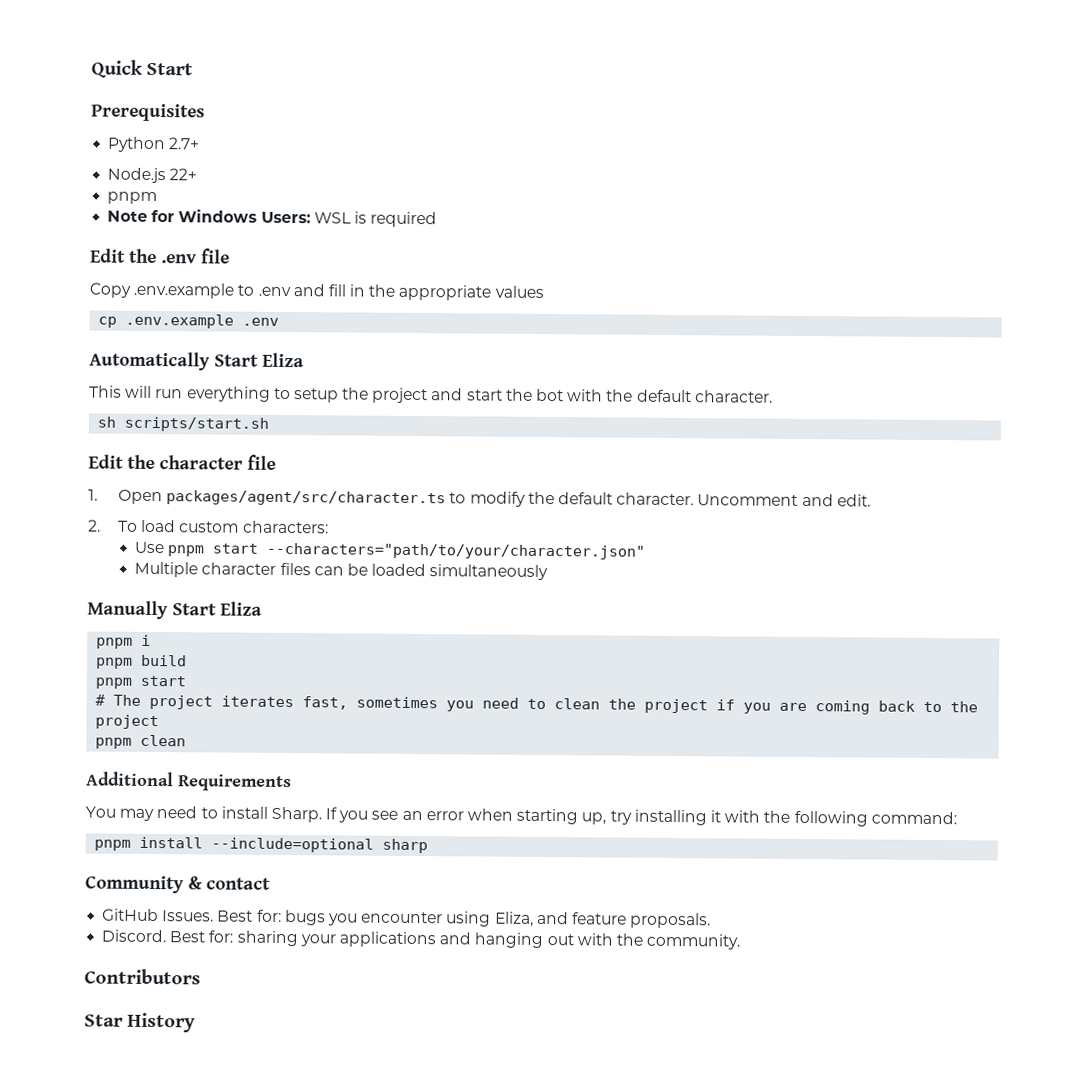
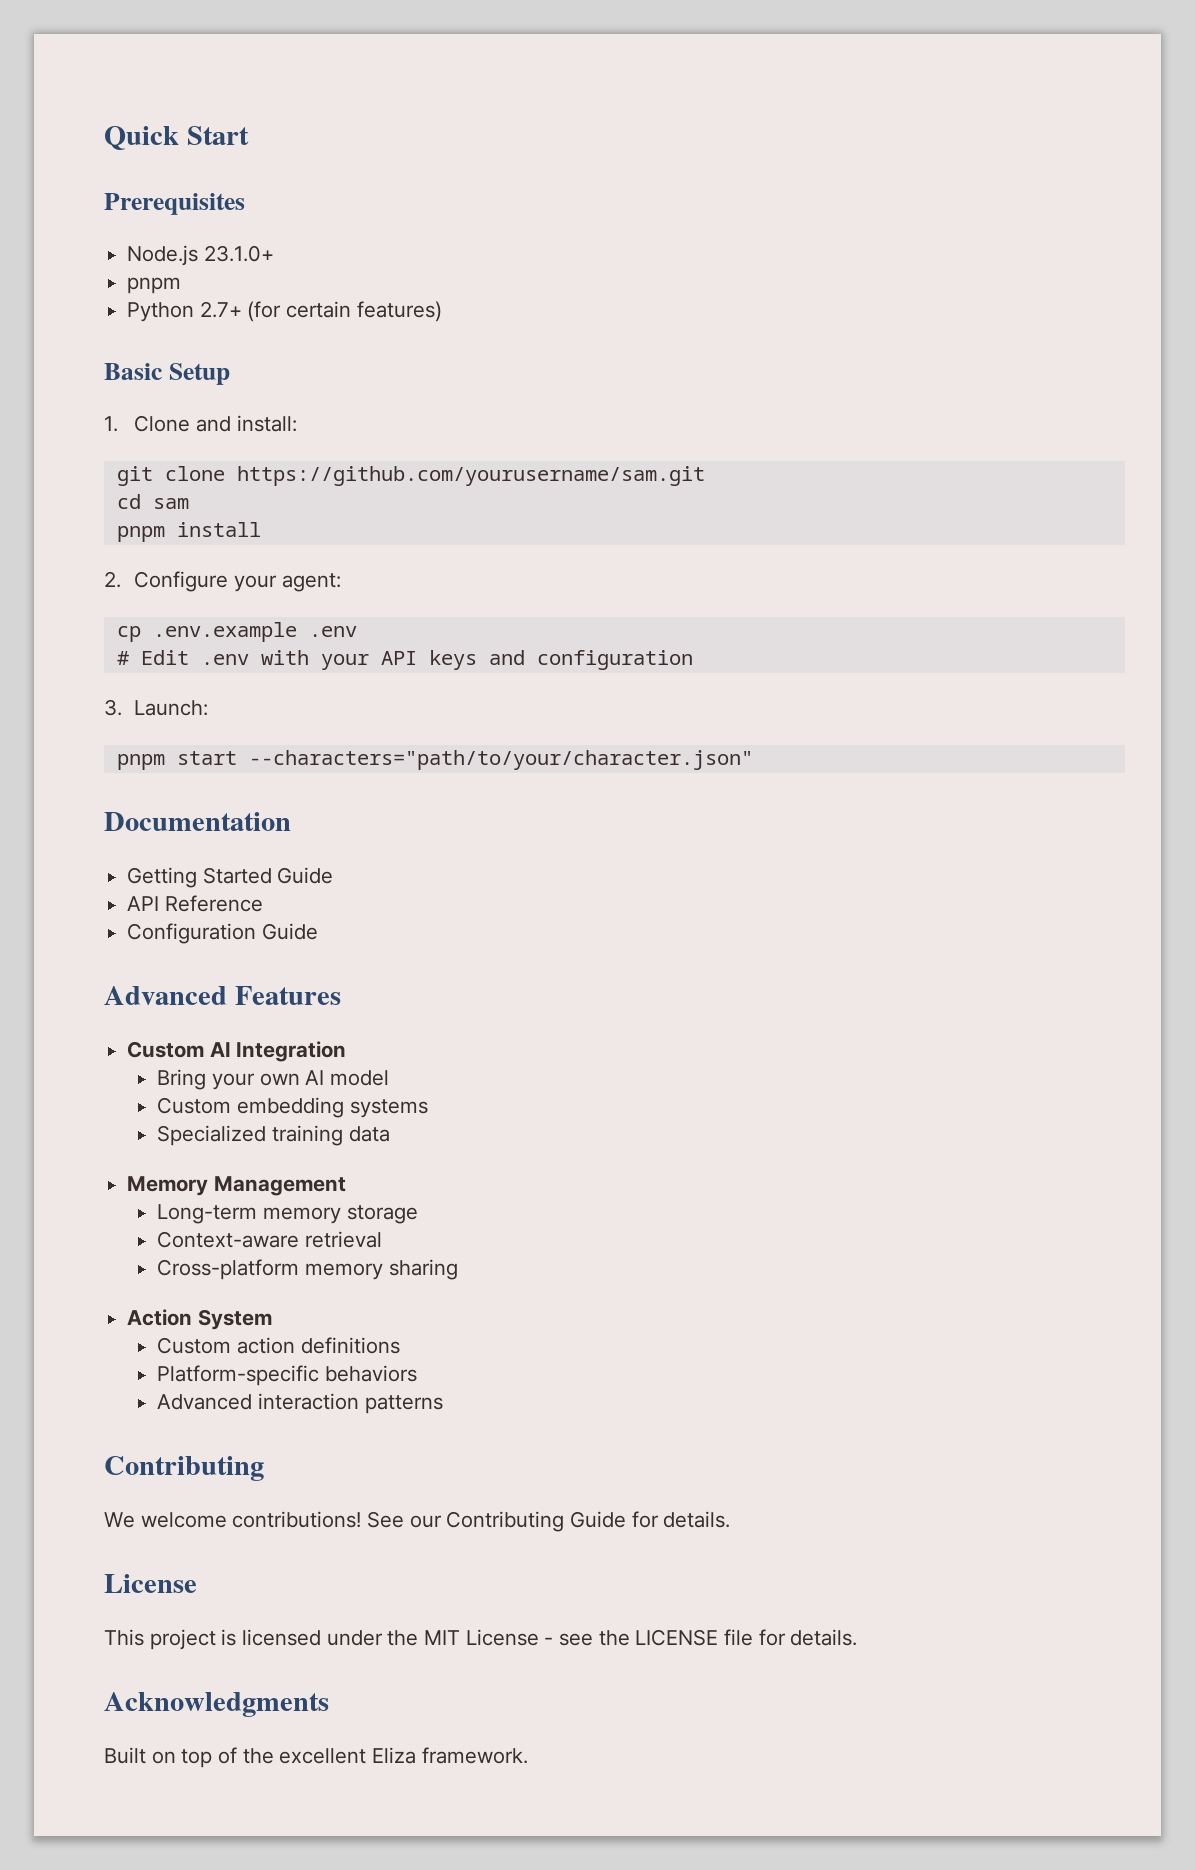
[107,136,201,153] // Python 2.7+ -> (245, 204) none
[169,168,198,181] 22+ -> [203,245,274,262] 23.1.0+
[107,209,438,228] [90,248,230,264] [89,282,544,301] [98,313,280,329] [89,351,304,371] [89,385,773,404] [97,416,270,432] [88,454,276,470] [88,489,871,507] [88,519,329,534] [134,541,646,560] [134,561,549,581] [87,600,262,620] [96,634,152,649] [95,654,188,669] [95,675,187,689] [95,694,979,715] [95,714,160,730] [95,734,187,749] [86,771,292,792] [85,806,957,827] [94,836,429,854] [85,875,271,894] [102,908,712,929] [101,929,741,950] [84,968,201,985] [84,1012,197,1033] Note for Windows Users: WSL is required // Edit the .env file // Copy .env.example to .env and fill in the appropriate values // cp .env.example .env // Automatically Start Eliza // This will run everything to setup the project and start the bot with the default character. // sh scripts/start.sh // Edit the character file // 1. Open packages/agent/src/character.ts to modify the default character. Uncomment and edit. // 2. To load custom characters: // Use pnpm start --characters="path/to/your/character.json" // Multiple character files can be loaded simultaneously // Manually Start Eliza // pnpm i // pnpm build // pnpm start // # The project iterates fast, sometimes you need to clean the project if you are coming back to the project // pnpm clean // Additional Requirements // You may need to install Sharp. If you see an error when starting up, try installing it with the following command: // pnpm install --include=optional sharp // Community & contact // GitHub Issues. Best for: bugs you encounter using Eliza, and feature proposals. // Discord. Best for: sharing your applications and hanging out with the community. // Contributors // Star History -> [127,301,442,322] [104,363,230,385] [104,415,297,432] [116,466,705,486] [116,494,189,509] [116,522,261,542] [104,571,341,592] [116,622,357,642] [116,650,693,670] [104,699,209,716] [116,750,753,770] [104,812,291,831] [127,867,334,888] [127,895,263,912] [127,923,318,944] [104,986,341,1005] [127,1041,347,1062] [157,1069,390,1090] [157,1097,428,1118] [157,1125,390,1146] [127,1176,346,1196] [157,1204,418,1224] [157,1231,383,1248] [157,1259,458,1280] [127,1309,272,1330] [157,1337,400,1354] [157,1365,418,1386] [157,1393,443,1414] [104,1456,264,1481] [104,1511,731,1532] [104,1574,197,1593] [104,1629,858,1650] [104,1692,329,1717] [104,1747,528,1768] Python 2.7+ (for certain features) // Basic Setup // 1. Clone and install: // git clone https://github.com/yourusername/sam.git // cd sam // pnpm install // 2. Configure your agent: // cp .env.example .env // # Edit .env with your API keys and configuration // 3. Launch: // pnpm start --characters="path/to/your/character.json" // Documentation // Getting Started Guide // API Reference // Configuration Guide // Advanced Features // Custom AI Integration // Bring your own AI model // Custom embedding systems // Specialized training data // Memory Management // Long-term memory storage // Context-aware retrieval // Cross-platform memory sharing // Action System // Custom action definitions // Platform-specific behaviors // Advanced interaction patterns // Contributing // We welcome contributions! See our Contributing Guide for details. // License // This project is licensed under the MIT License - see the LICENSE file for details. // Acknowledgments // Built on top of the excellent Eliza framework.

